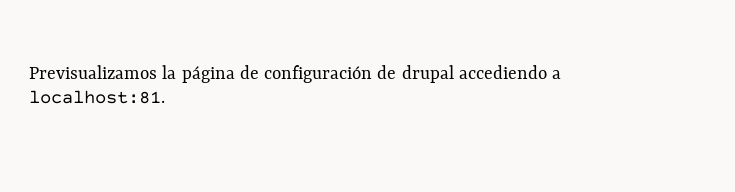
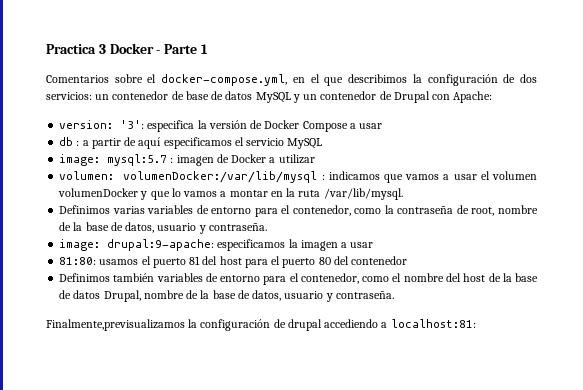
[29,65,259,83] Previsualizamos la página de -> [46,43,208,54] [46,74,538,86] [46,91,493,103] [59,120,383,132] [59,137,323,149] [59,154,315,166] [59,171,537,183] [58,188,403,200] [59,205,538,217] [59,222,267,234] [59,239,374,251] [59,256,408,268] [59,273,538,285] [59,290,394,302] [46,319,198,331] Practica 3 Docker - Parte 1 // Comentarios sobre el docker-compose.yml, en el que describimos la configuración de dos servicios: un contenedor de base de datos MySQL y un contenedor de Drupal con Apache: // version: '3': especifica la versión de Docker Compose a usar // db : a partir de aquí especificamos el servicio MySQL // image: mysql:5.7 : imagen de Docker a utilizar // volumen: volumenDocker:/var/lib/mysql : indicamos que vamos a usar el volumen volumenDocker y que lo vamos a montar en la ruta /var/lib/mysql. // Definimos varias variables de entorno para el contenedor, como la contraseña de root, nombre de la base de datos, usuario y contraseña. // image: drupal:9-apache: especificamos la imagen a usar // 81:80: usamos el puerto 81 del host para el puerto 80 del contenedor // Definimos también variables de entorno para el contenedor, como el nombre del host de la base de datos Drupal, nombre de la base de datos, usuario y contraseña. // Finalmente,previsualizamos la
[29,90,165,104] localhost:81. -> [390,319,476,328] localhost:81:

